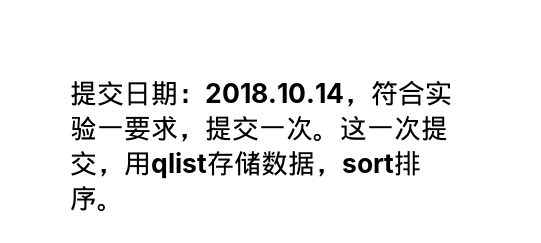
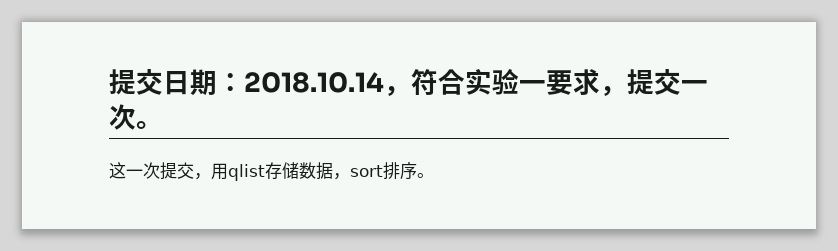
(340, 137) none -> (163, 125) //

